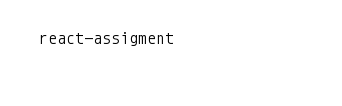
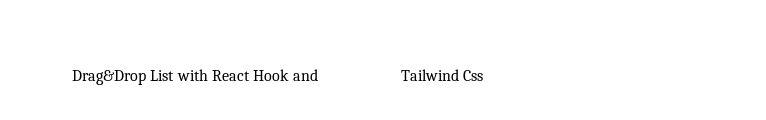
[39,32,174,46] react-assigment -> [72,69,484,85] Drag&Drop List with React Hook and Tailwind Css

